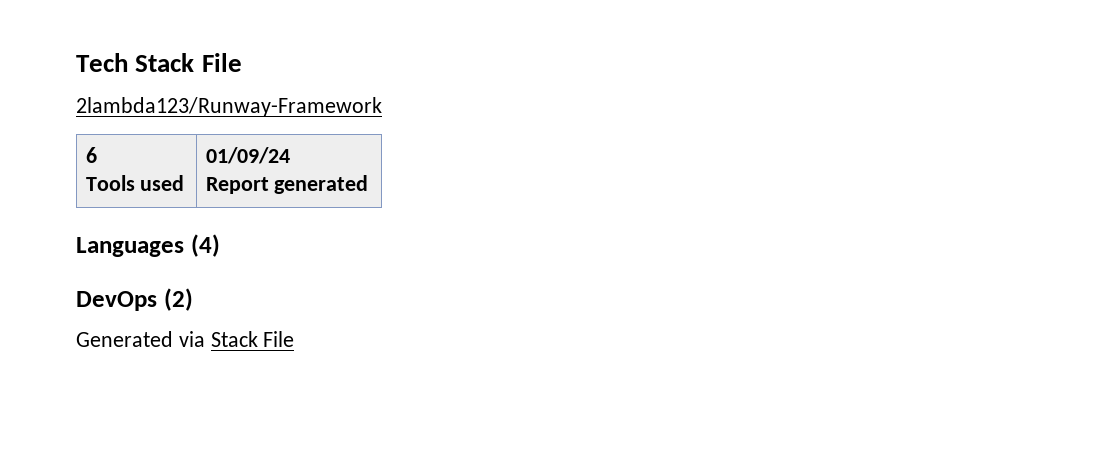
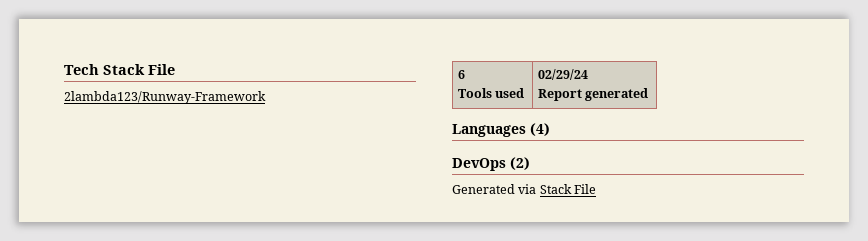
[205,147,290,164] 01/09/24 -> [537,69,588,80] 02/29/24

